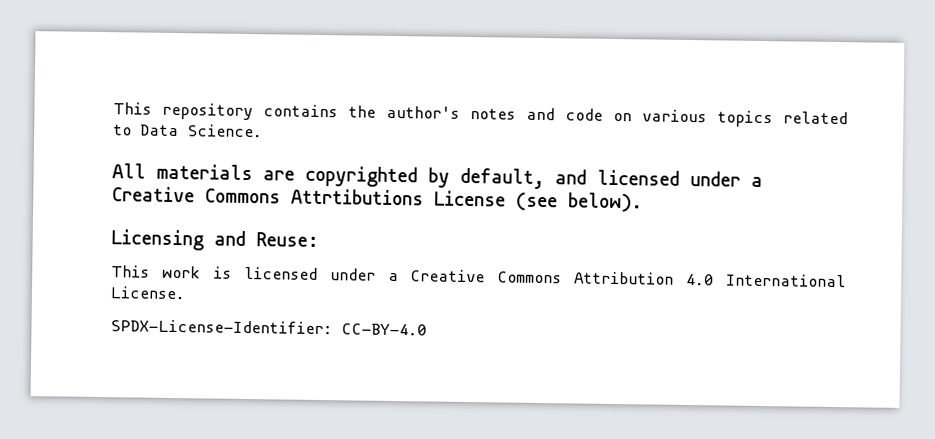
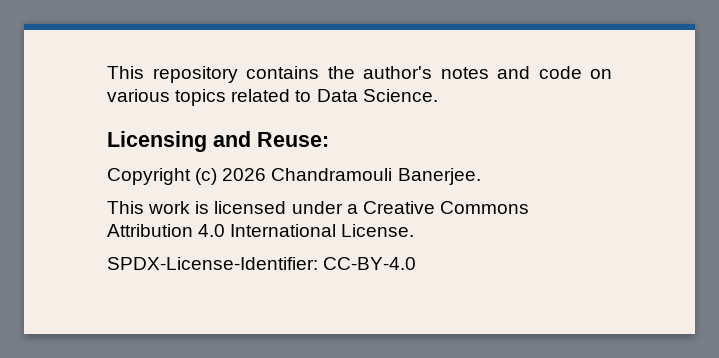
[112,163,763,190] [112,186,643,213] [111,229,319,251] All materials are copyrighted by default, and licensed under a Creative Commons Attrtibutions License (see below). // Licensing and Reuse: -> [107,131,329,152] [107,168,481,185] Licensing and Reuse: // Copyright (c) 2026 Chandramouli Banerjee.

